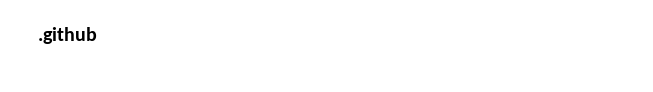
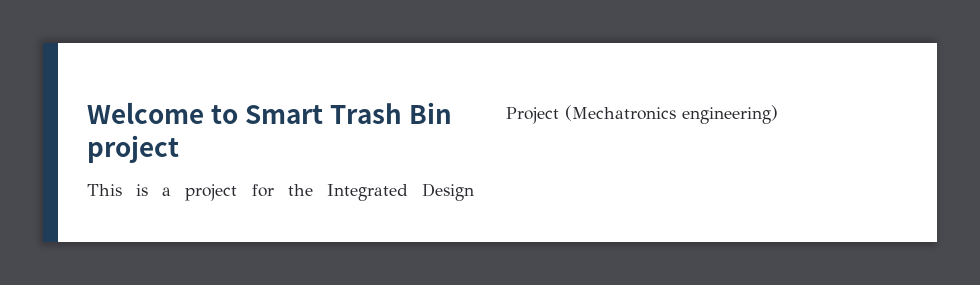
[38,27,97,44] .github -> [87,102,453,124] [87,135,179,163] [87,183,474,201] [506,105,778,124] Welcome to Smart Trash Bin project // This is a project for the Integrated Design Project (Mechatronics engineering)

